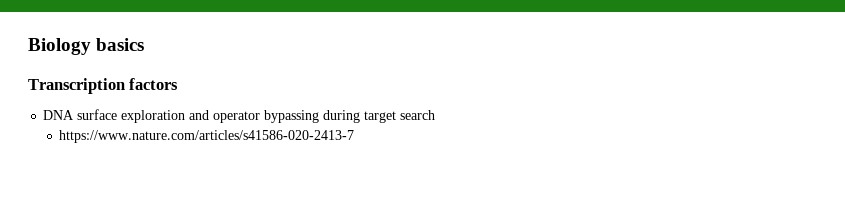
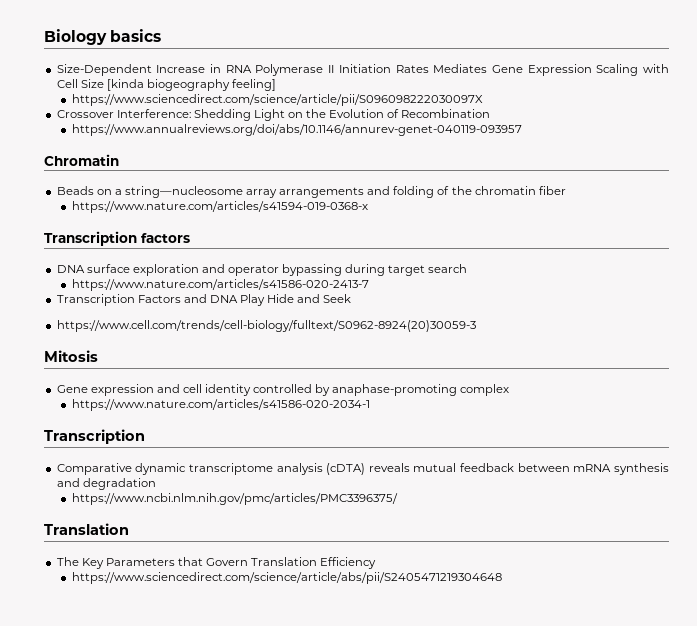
(145, 44) none -> [56,64,669,76] [56,79,277,91] [71,94,483,106] [56,109,491,121] [71,124,522,136] [44,154,119,166] [56,186,566,198] [71,201,368,213] // Size-Dependent Increase in RNA Polymerase II Initiation Rates Mediates Gene Expression Scaling with Cell Size [kinda biogeography feeling] // https://www.sciencedirect.com/science/article/pii/S096098222030097X // Crossover Interference: Shedding Light on the Evolution of Recombination // https://www.annualreviews.org/doi/abs/10.1146/annurev-genet-040119-093957 // Chromatin // Beads on a string—nucleosome array arrangements and folding of the chromatin fiber // https://www.nature.com/articles/s41594-019-0368-x
(355, 136) none -> [56,294,352,306] [56,320,476,332] [44,350,98,362] [56,384,510,396] [71,399,370,411] [44,429,145,444] [56,463,669,475] [56,478,156,490] [71,493,398,505] [44,523,129,535] [56,557,377,569] [71,572,502,584] // Transcription Factors and DNA Play Hide and Seek // https://www.cell.com/trends/cell-biology/fulltext/S0962-8924(20)30059-3 // Mitosis // Gene expression and cell identity controlled by anaphase-promoting complex // https://www.nature.com/articles/s41586-020-2034-1 // Transcription // Comparative dynamic transcriptome analysis (cDTA) reveals mutual feedback between mRNA synthesis and degradation // https://www.ncbi.nlm.nih.gov/pmc/articles/PMC3396375/ // Translation // The Key Parameters that Govern Translation Efficiency // https://www.sciencedirect.com/science/article/abs/pii/S2405471219304648

